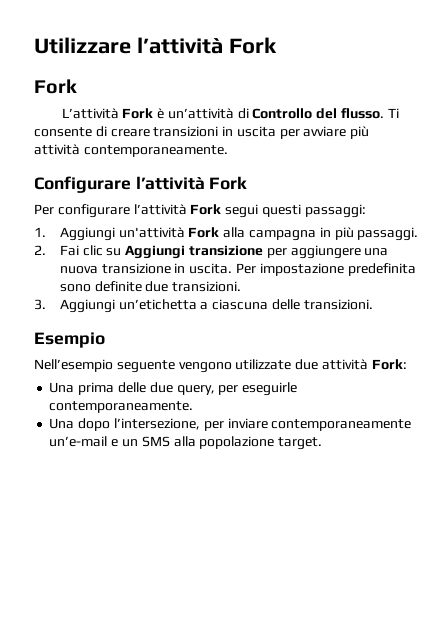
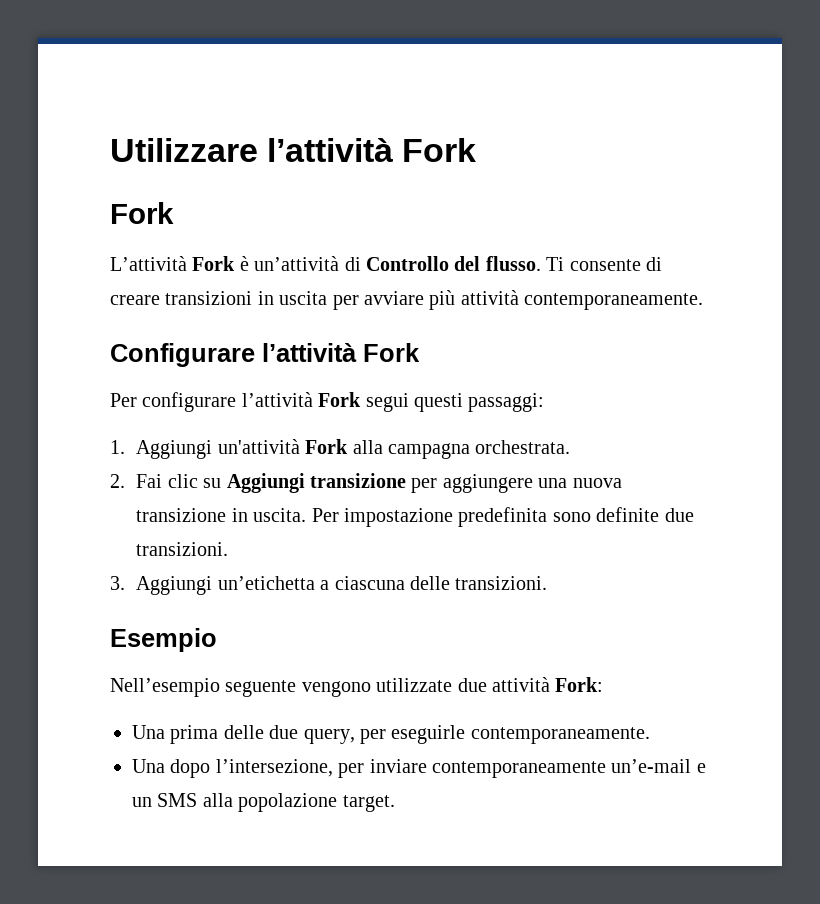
[319,227,419,241] in più passaggi. -> [475,440,571,454] orchestrata.

